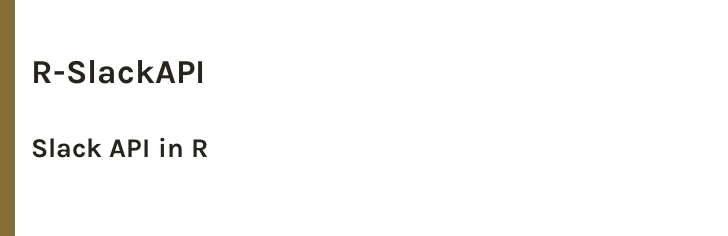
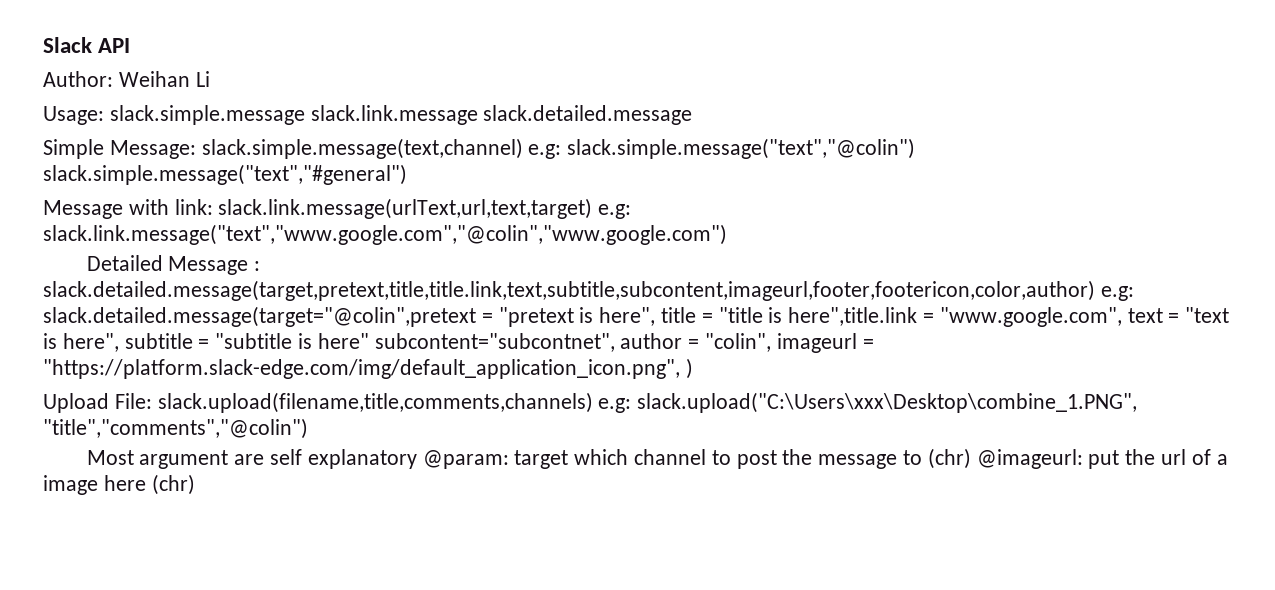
[31,60,205,84] R-SlackAPI // -> (43, 45) none
[157,137,208,157] in R -> [43,71,210,87] [43,105,693,125] [43,138,916,159] [43,164,407,185] [43,198,632,219] [43,224,727,245] [86,255,261,275] [43,280,1134,301] [43,306,1230,327] [43,333,874,353] [43,358,693,379] [43,392,1138,413] [43,418,308,439] [86,448,1228,469] [43,474,195,495] // Author: Weihan Li // Usage: slack.simple.message slack.link.message slack.detailed.message // Simple Message: slack.simple.message(text,channel) e.g: slack.simple.message("text","@colin") slack.simple.message("text","#general") // Message with link: slack.link.message(urlText,url,text,target) e.g: slack.link.message("text","www.google.com","@colin","www.google.com") // Detailed Message : slack.detailed.message(target,pretext,title,title.link,text,subtitle,subcontent,imageurl,footer,footericon,color,author) e.g: slack.detailed.message(target="@colin",pretext = "pretext is here", title = "title is here",title.link = "www.google.com", text = "text is here", subtitle = "subtitle is here" subcontent="subcontnet", author = "colin", imageurl = "https://platform.slack-edge.com/img/default_application_icon.png", ) // Upload File: slack.upload(filename,title,comments,channels) e.g: slack.upload("C:\Users\xxx\Desktop\combine_1.PNG", "title","comments","@colin") // Most argument are self explanatory @param: target which channel to post the message to (chr) @imageurl: put the url of a image here (chr)

